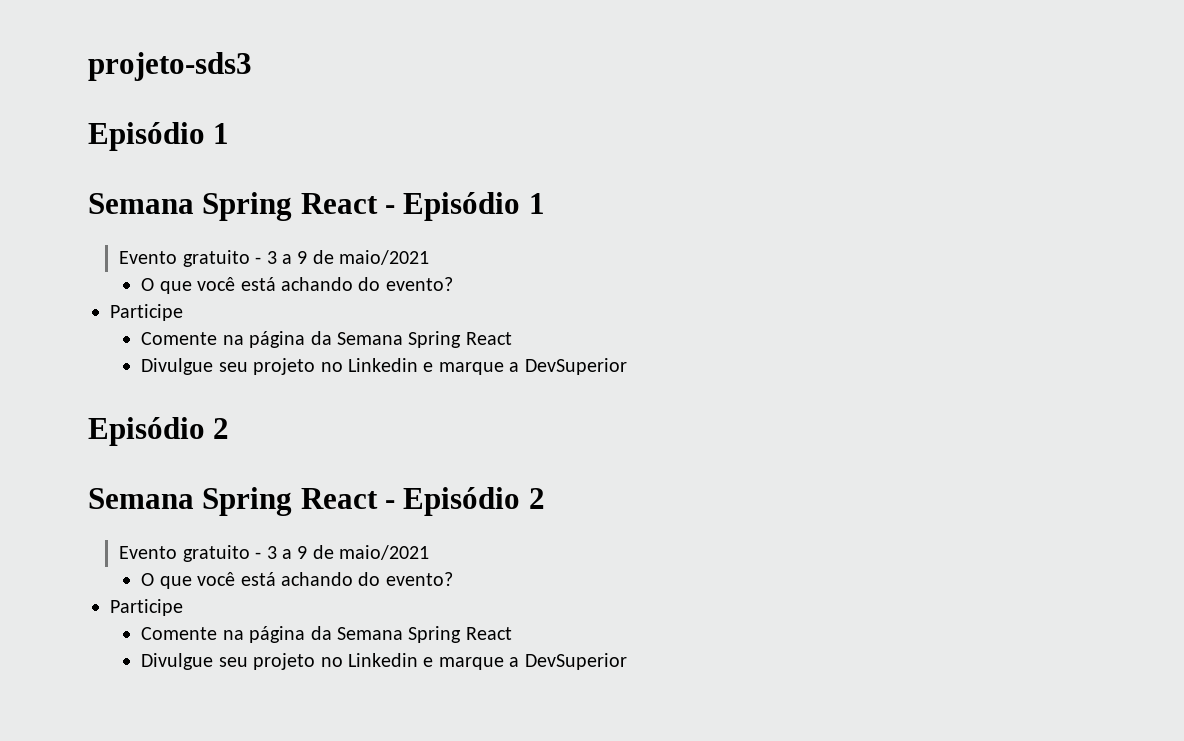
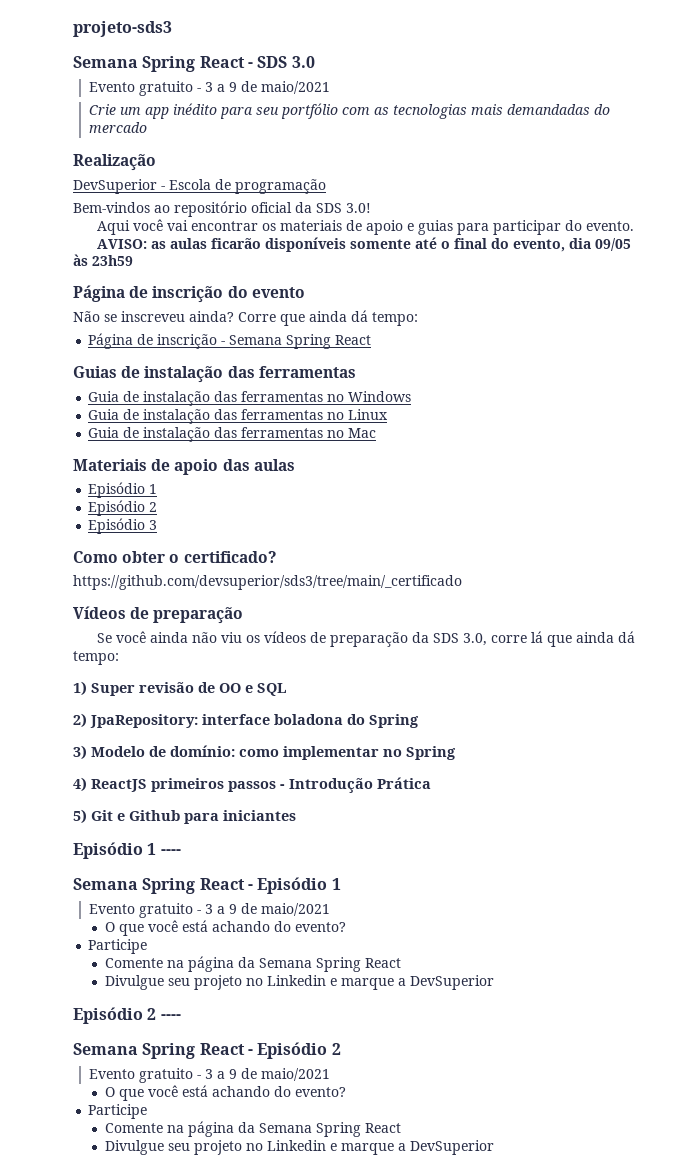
[88,122,230,151] Episódio 1 -> [73,56,315,72] [89,81,331,96] [89,103,611,119] [89,122,148,133] [73,154,156,171] [73,179,326,194] [73,201,371,217] [97,219,635,235] [97,237,632,252] [73,254,133,266] [73,285,305,303] [73,310,418,326] [88,333,372,349] [73,366,356,383] [88,391,412,406] [88,409,389,424] [88,427,377,442] [73,459,295,475] [88,482,158,498] [88,500,158,516] [88,518,158,534] [73,551,277,563] [73,575,462,590] [73,606,244,624] [97,631,636,647] [73,651,119,665] [73,681,286,696] [73,713,419,728] [73,745,456,760] [73,777,431,793] [73,809,296,824] [73,842,181,859] Semana Spring React - SDS 3.0 // Evento gratuito - 3 a 9 de maio/2021 // Crie um app inédito para seu portfólio com as tecnologias mais demandadas do mercado // Realização // DevSuperior - Escola de programação // Bem-vindos ao repositório oficial da SDS 3.0! // Aqui você vai encontrar os materiais de apoio e guias para participar do evento. // AVISO: as aulas ficarão disponíveis somente até o final do evento, dia 09/05 às 23h59 // Página de inscrição do evento // Não se inscreveu ainda? Corre que ainda dá tempo: // Página de inscrição - Semana Spring React // Guias de instalação das ferramentas // Guia de instalação das ferramentas no Windows // Guia de instalação das ferramentas no Linux // Guia de instalação das ferramentas no Mac // Materiais de apoio das aulas // Episódio 1 // Episódio 2 // Episódio 3 // Como obter o certificado? // https://github.com/devsuperior/sds3/tree/main/_certificado // Vídeos de preparação // Se você ainda não viu os vídeos de preparação da SDS 3.0, corre lá que ainda dá tempo: // 1) Super revisão de OO e SQL // 2) JpaRepository: interface boladona do Spring // 3) Modelo de domínio: como implementar no Spring // 4) ReactJS primeiros passos - Introdução Prática // 5) Git e Github para iniciantes // Episódio 1 ----
(230, 428) none -> [160,1014,181,1020] ----

